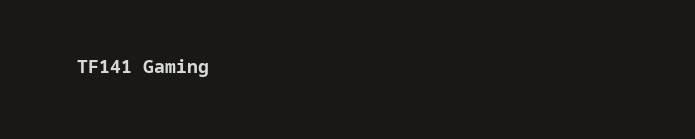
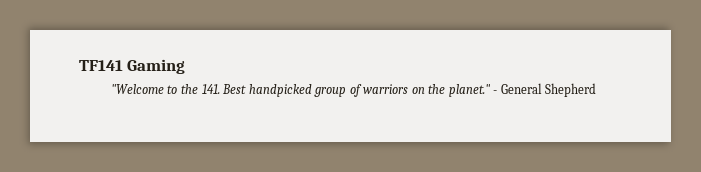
(209, 68) none -> [110,83,597,97] // "Welcome to the 141. Best handpicked group of warriors on the planet." - General Shepherd

